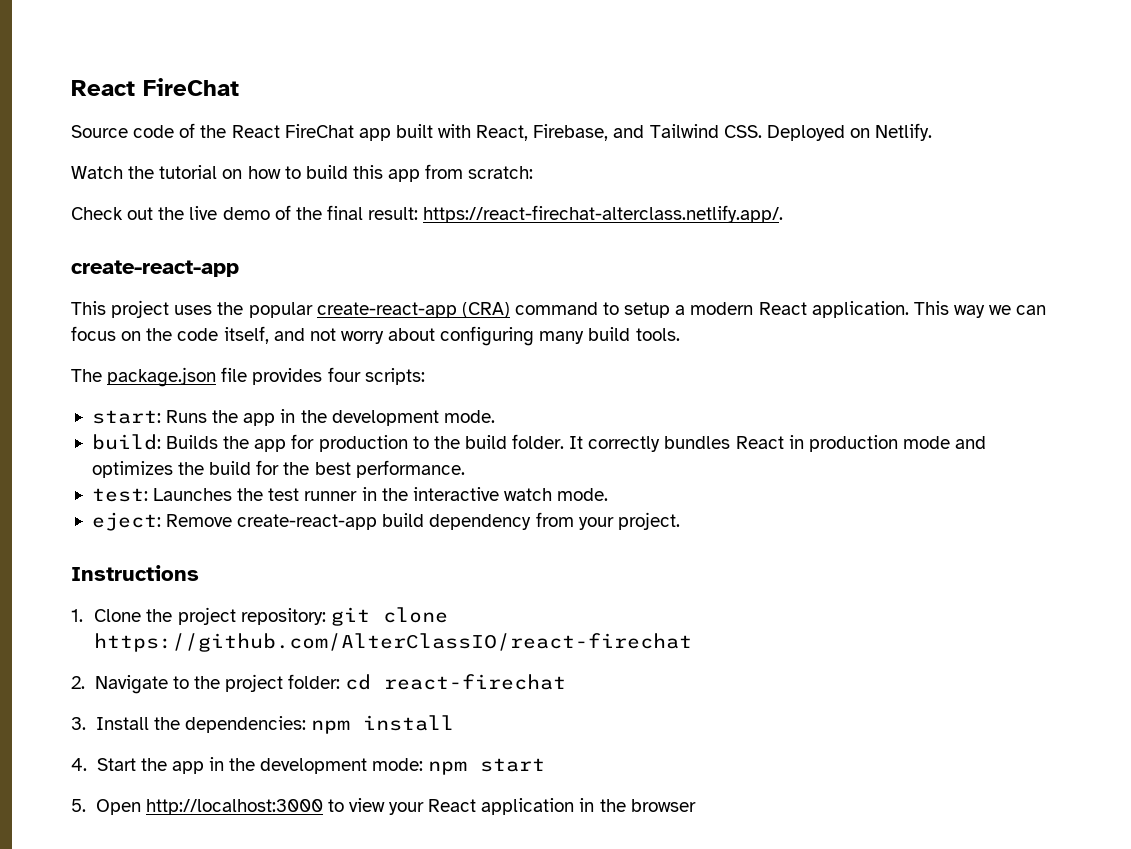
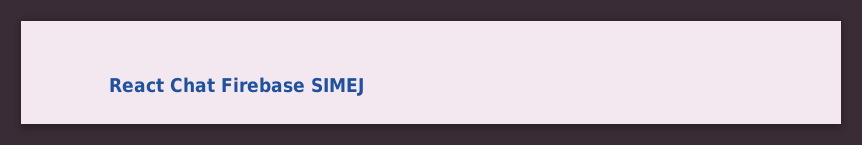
[71,78,239,96] [71,123,933,141] [71,164,534,182] [71,205,784,223] [71,260,239,277] [71,300,1047,318] [71,326,680,346] [71,367,425,387] [91,409,495,426] [91,434,987,452] [91,460,465,478] [91,487,609,502] [91,512,680,531] [71,565,199,581] [71,607,448,626] [94,633,693,652] [71,674,567,694] [71,715,454,734] [71,757,546,775] [71,798,696,815] React FireChat // Source code of the React FireChat app built with React, Firebase, and Tailwind CSS. Deployed on Netlify. // Watch the tutorial on how to build this app from scratch: // Check out the live demo of the final result: https://react-firechat-alterclass.netlify.app/. // create-react-app // This project uses the popular create-react-app (CRA) command to setup a modern React application. This way we can focus on the code itself, and not worry about configuring many build tools. // The package.json file provides four scripts: // start: Runs the app in the development mode. // build: Builds the app for production to the build folder. It correctly bundles React in production mode and optimizes the build for the best performance. // test: Launches the test runner in the interactive watch mode. // eject: Remove create-react-app build dependency from your project. // Instructions // 1. Clone the project repository: git clone https://github.com/AlterClassIO/react-firechat // 2. Navigate to the project folder: cd react-firechat // 3. Install the dependencies: npm install // 4. Start the app in the development mode: npm start // 5. Open http://localhost:3000 to view your React application in the browser -> [109,77,364,96] React Chat Firebase SIMEJ

